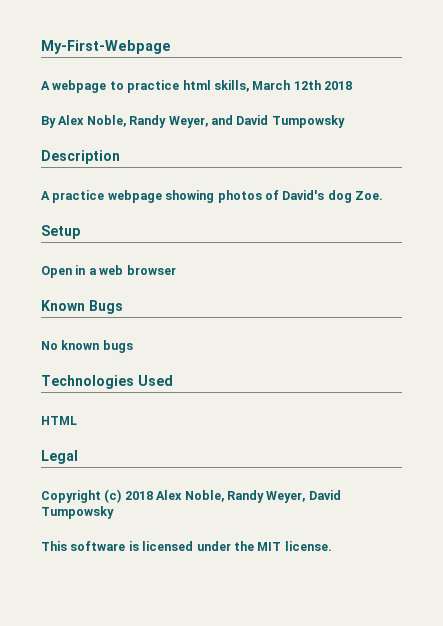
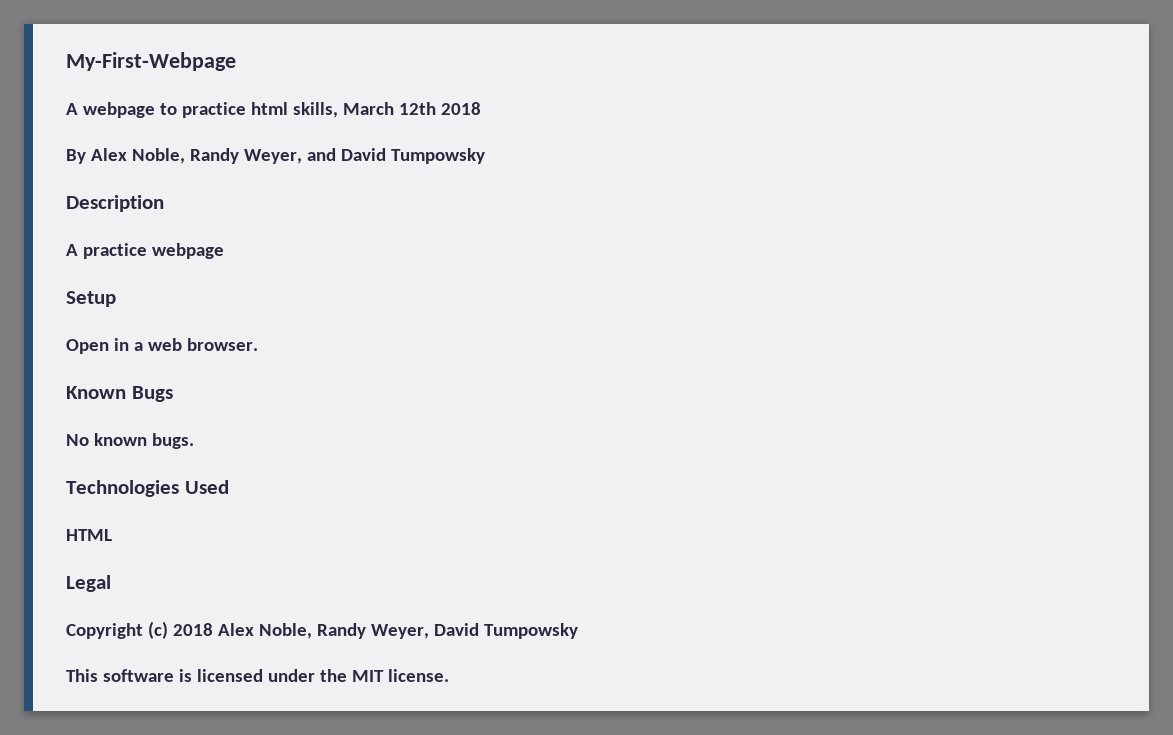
[165,190,383,203] showing photos of David's dog Zoe. -> (224, 251) none
[126,265,176,275] browser -> [186,338,258,351] browser.
[102,340,133,353] bugs -> [151,433,194,449] bugs.

